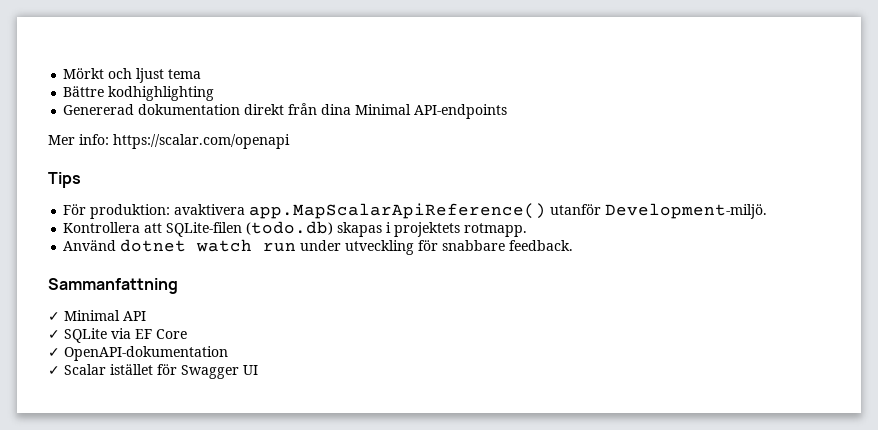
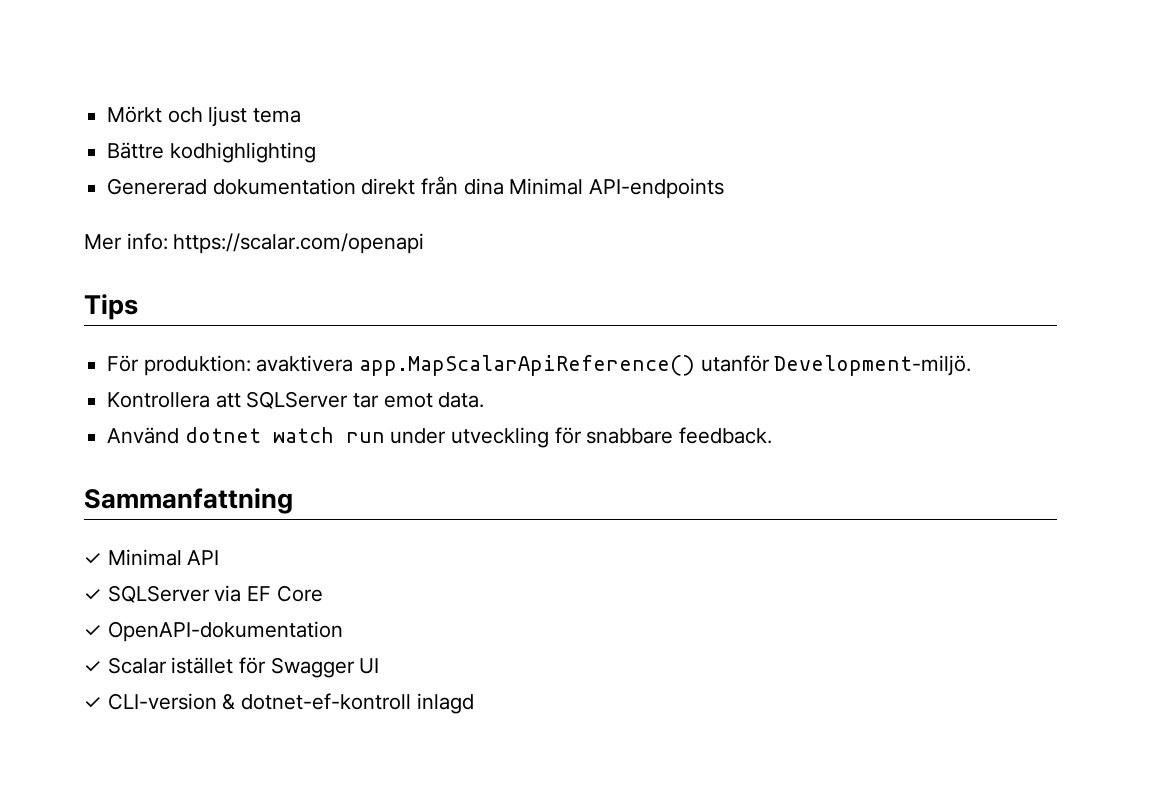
[166,221,528,237] SQLite-filen (todo.db) skapas i projektets rotmapp. -> [246,391,485,409] SQLServer tar emot data.
[64,328,107,343] SQLite -> [107,585,210,603] SQLServer
(258, 370) none -> [84,693,474,714] // ✓ CLI-version & dotnet-ef-kontroll inlagd

